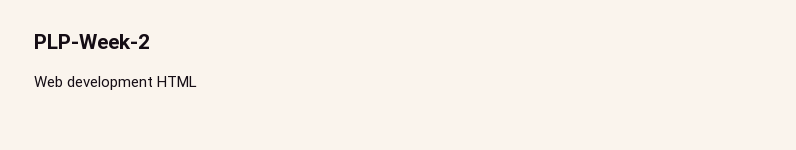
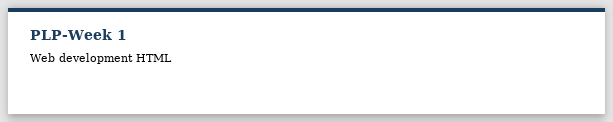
[34,34,150,49] PLP-Week-2 -> [30,29,127,40] PLP-Week 1

